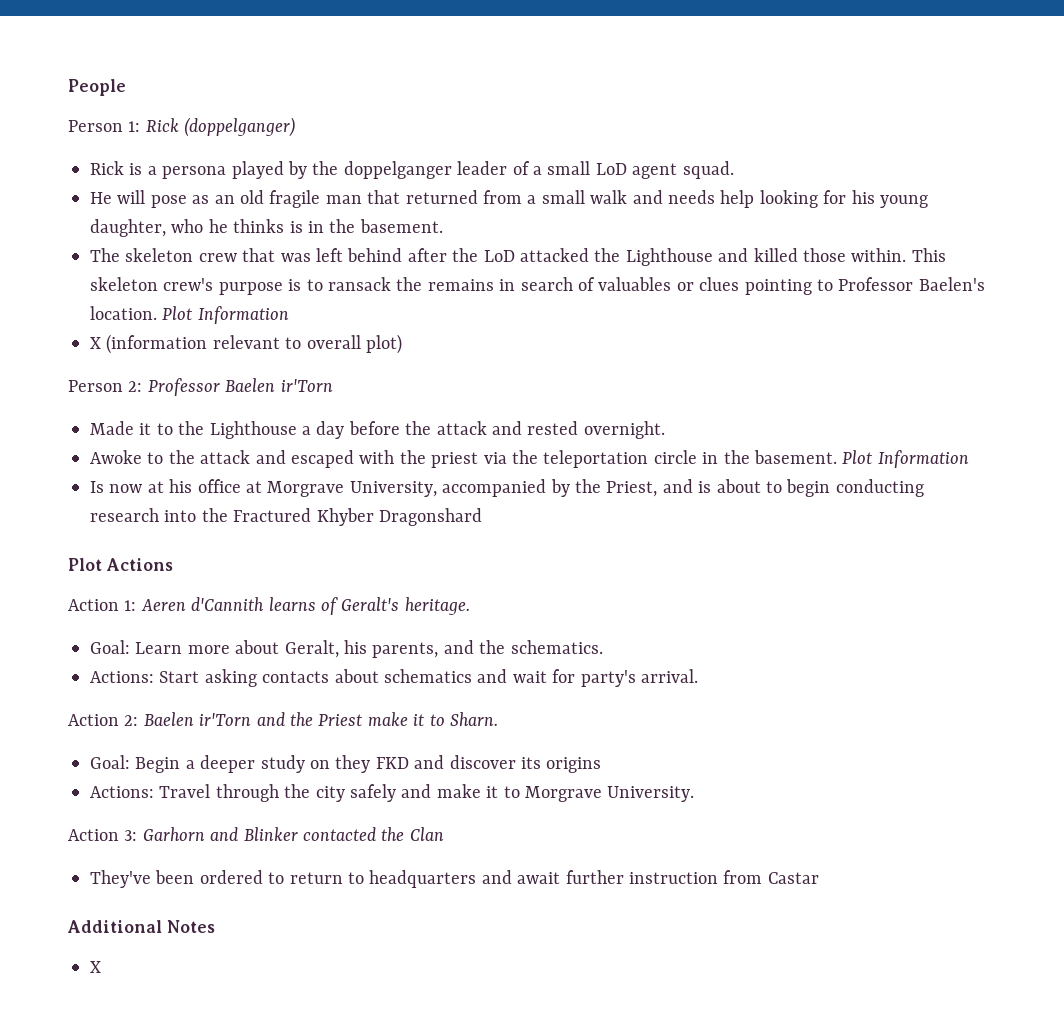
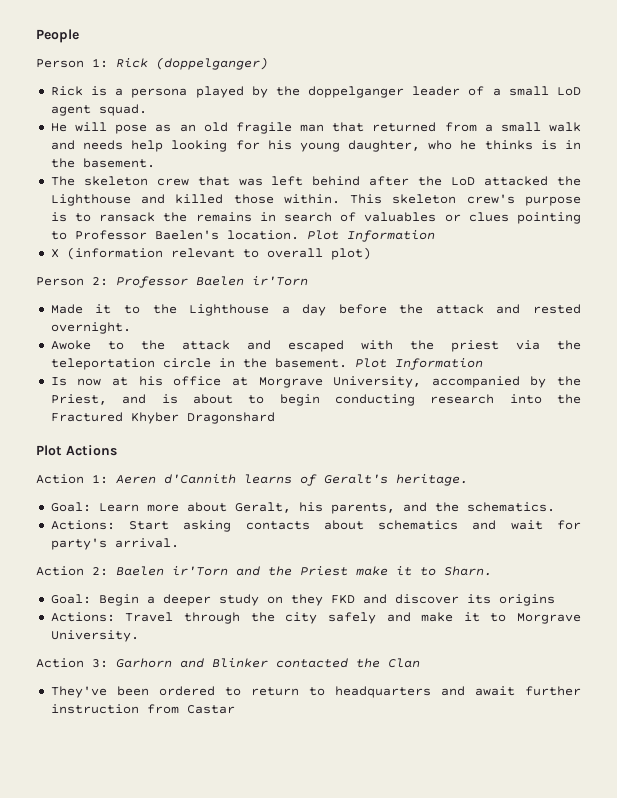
[67,920,215,933] [90,961,101,973] // Additional Notes // X -> (235, 709) none

